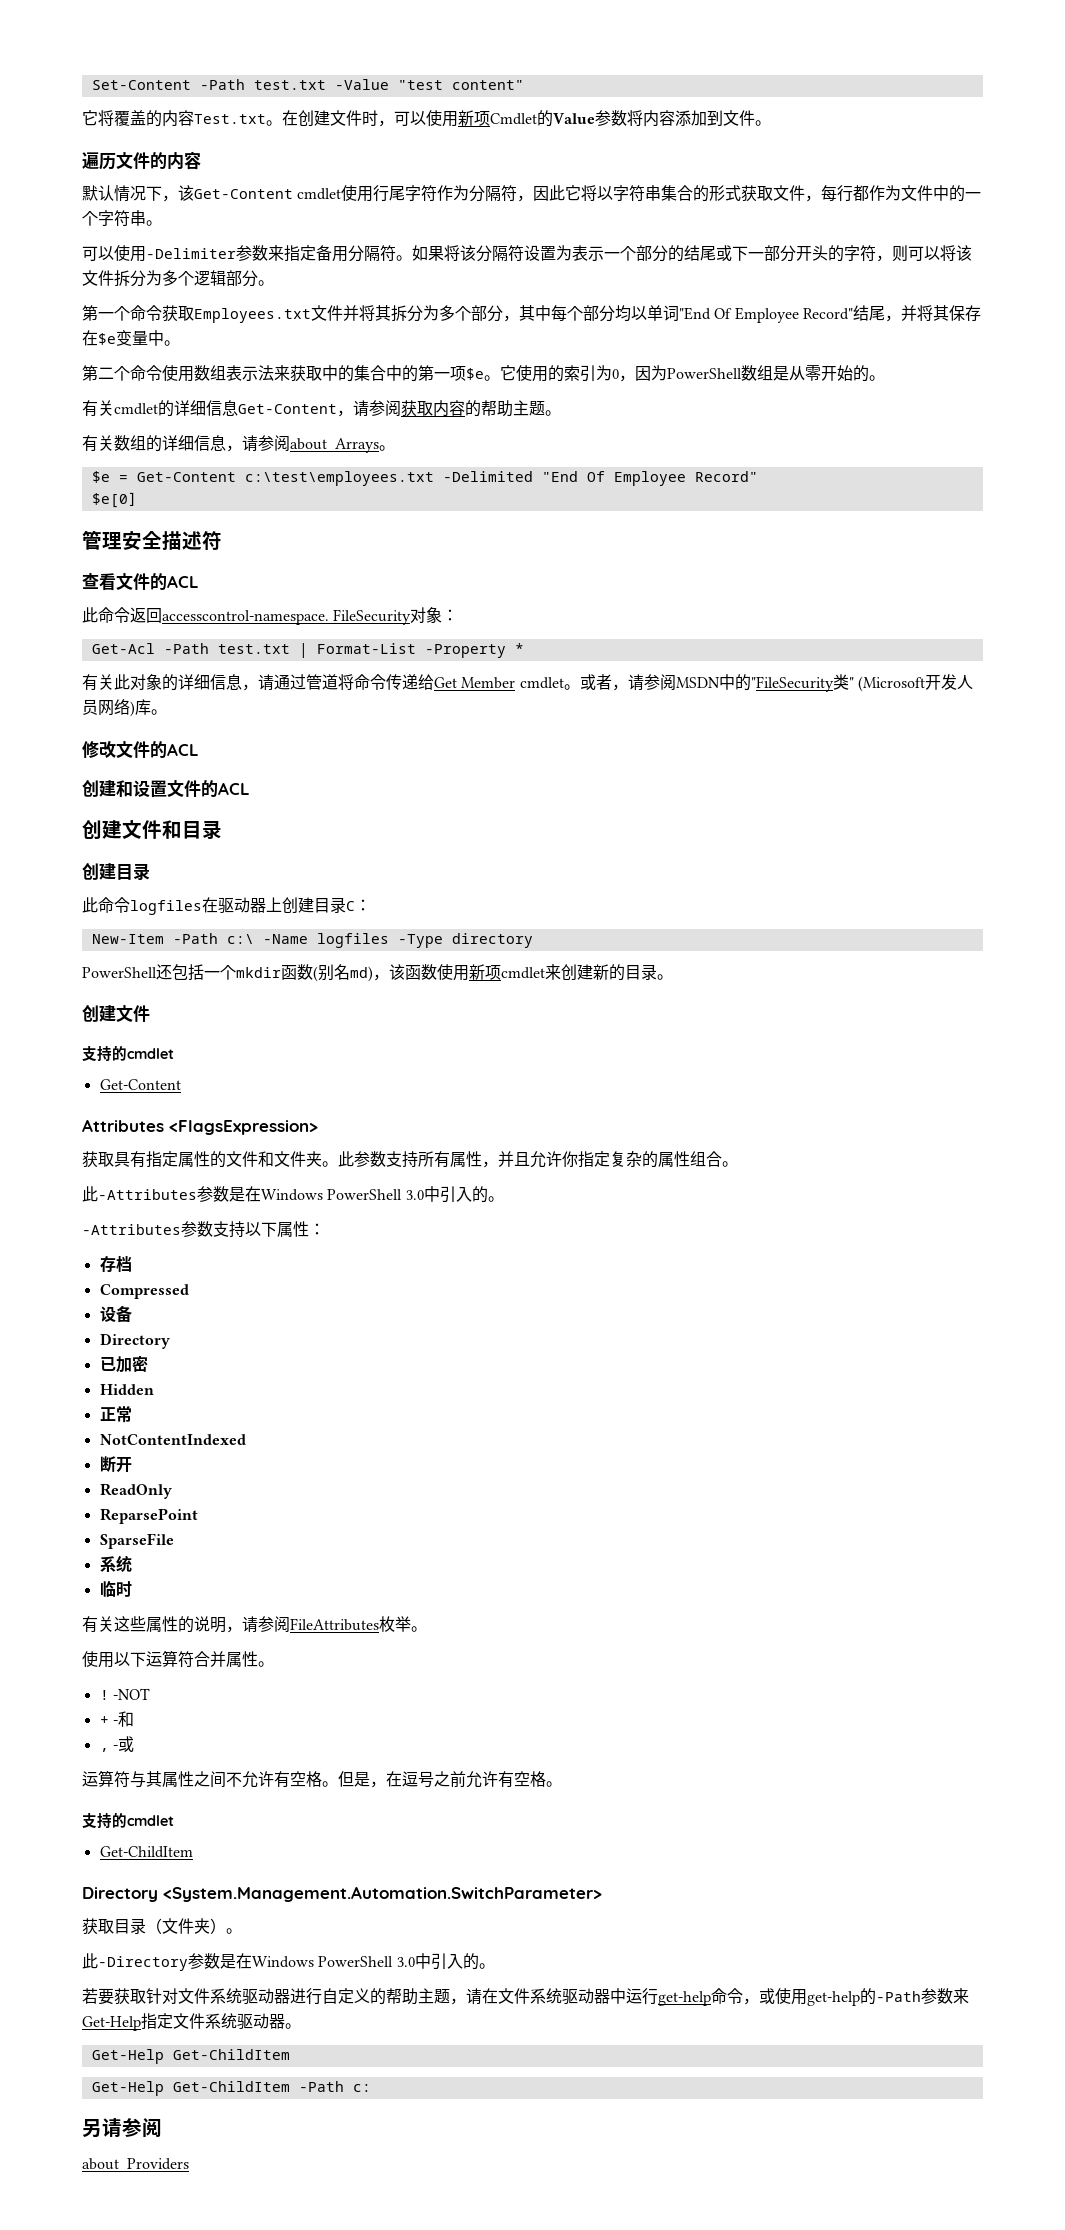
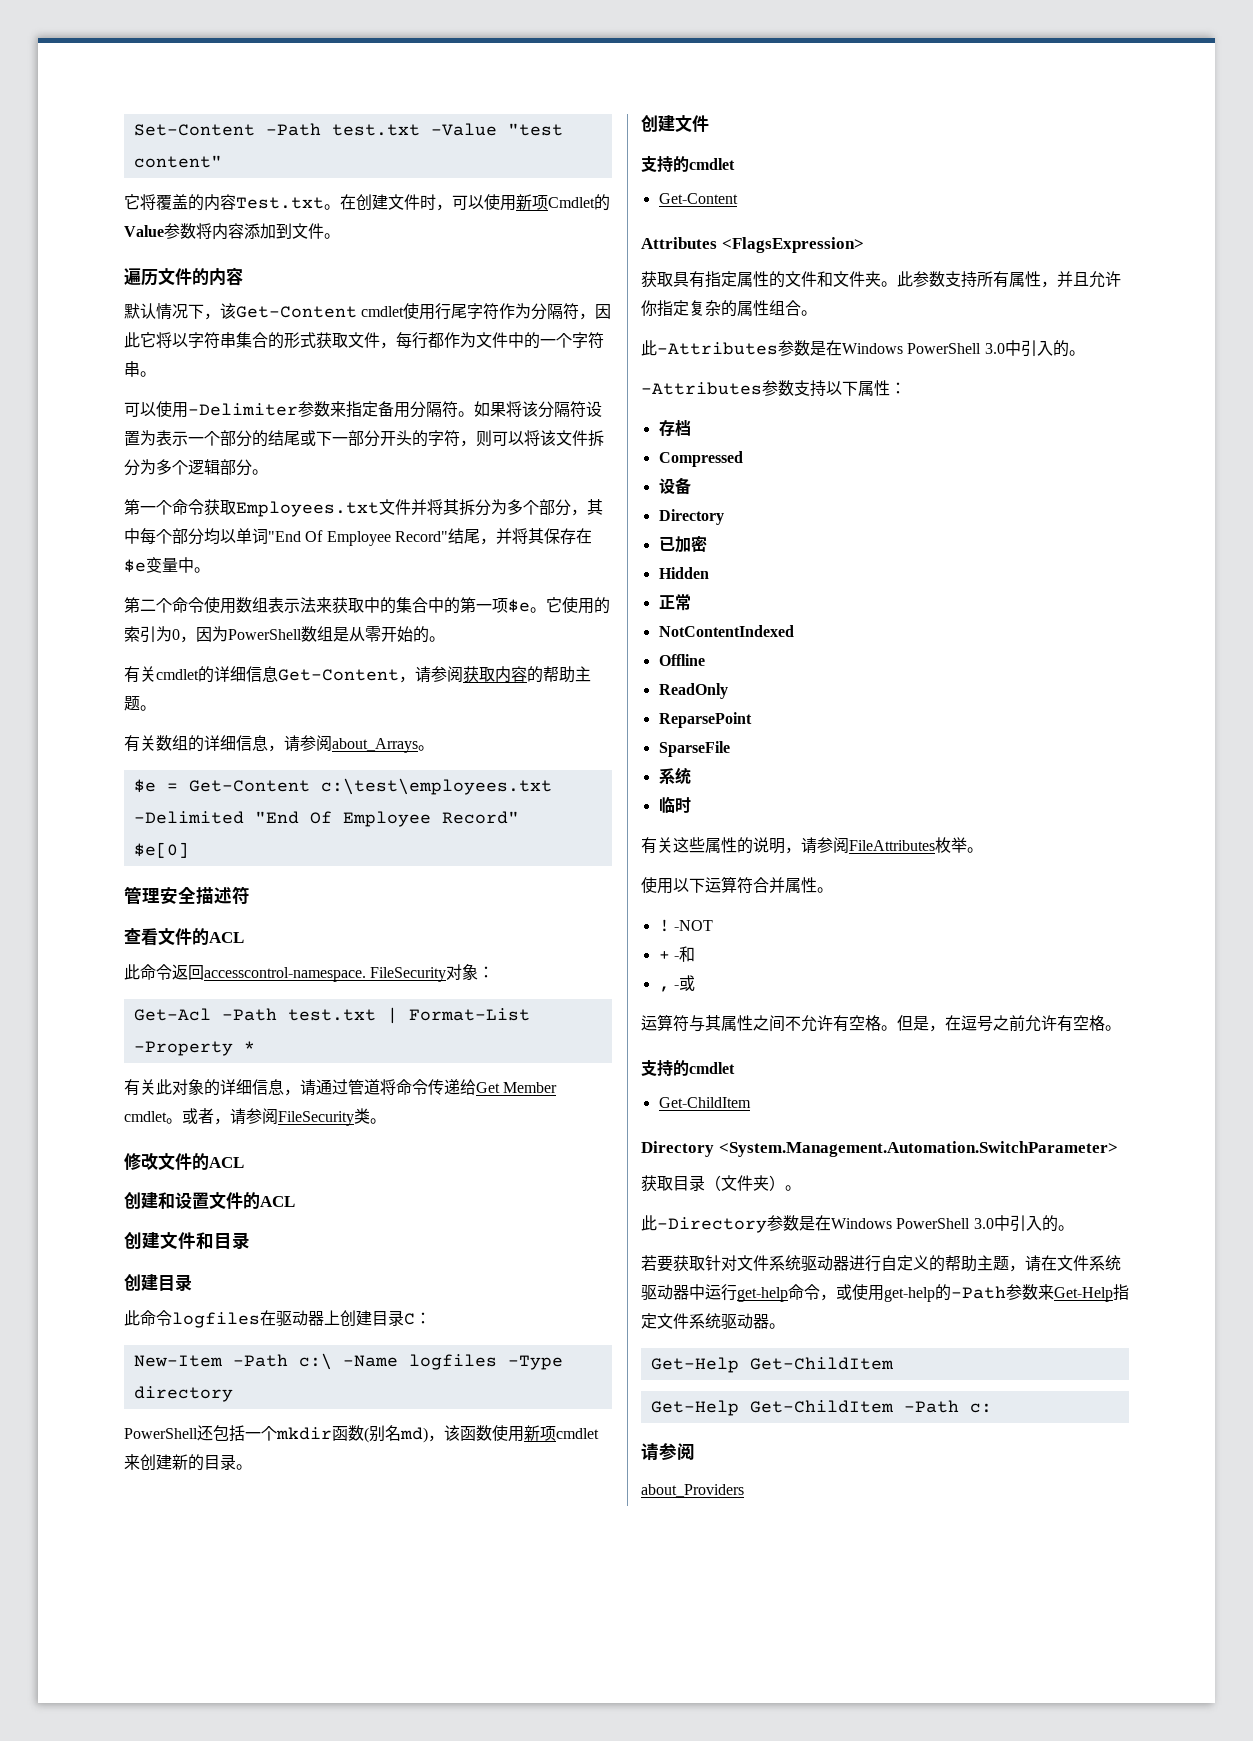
[675,674,973,692] [82,698,151,717] MSDN中的"FileSecurity类" (Microsoft开发人员网络)库 -> [278,1108,370,1126] FileSecurity类
[99,1456,132,1473] 断开 -> [658,654,705,666] Offline
[82,2119,102,2138] 另 -> (992, 1408) none

